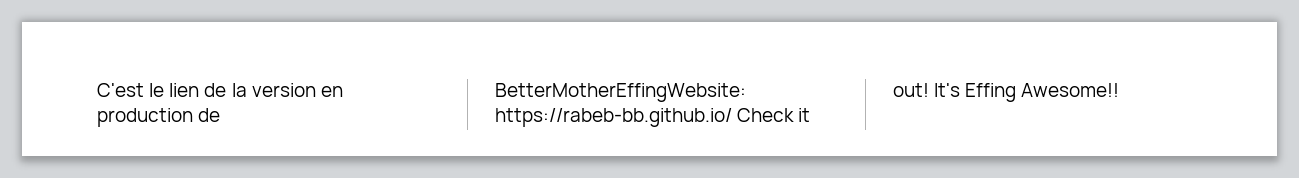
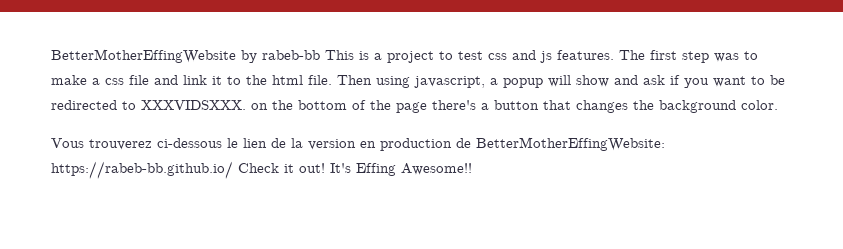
[97,83,144,97] C'est -> [51,49,758,63] [51,75,785,88] [51,100,778,113] [51,138,222,150] BetterMotherEffingWebsite by rabeb-bb This is a project to test css and js features. The first step was to make a css file and link it to the html file. Then using javascript, a popup will show and ask if you want to be redirected to XXXVIDSXXX. on the bottom of the page there's a button that changes the background color. // Vous trouverez ci-dessous

